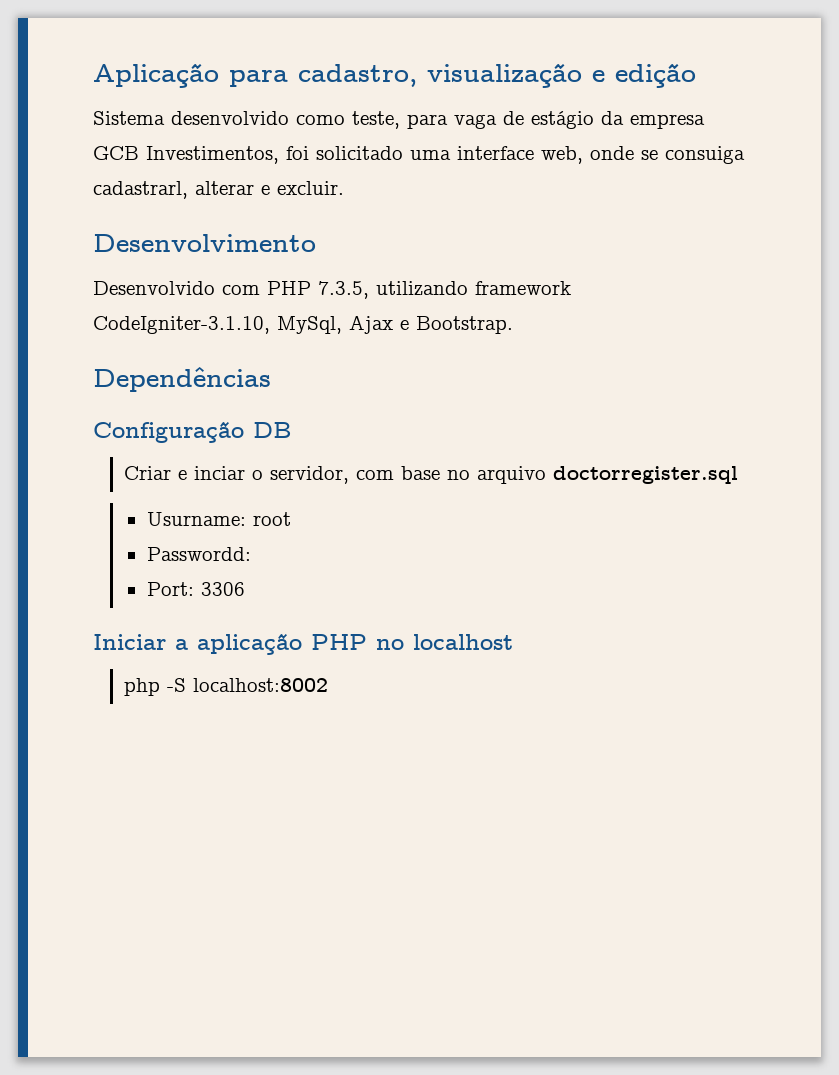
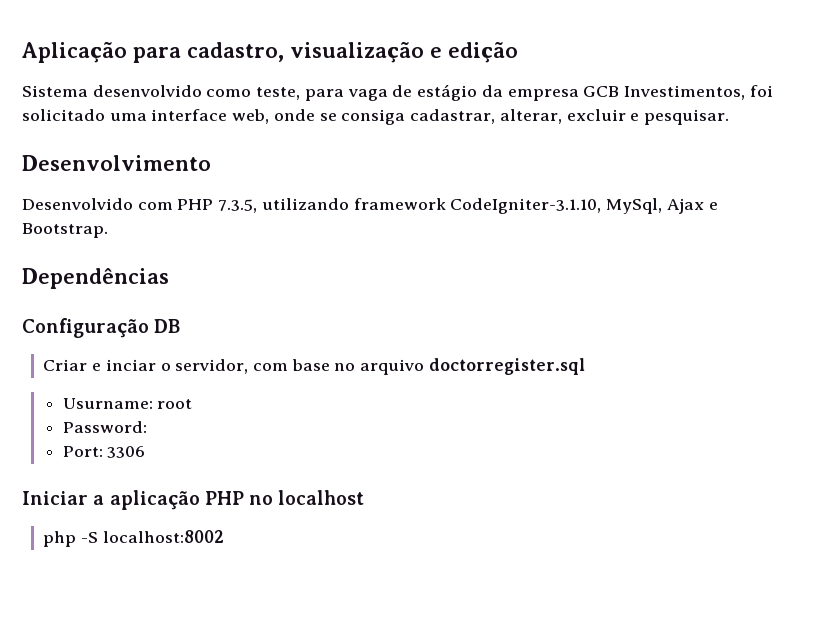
[665,146,745,164] [93,181,344,199] consuiga cadastrarl, alterar e excluir. -> [341,109,729,125] consiga cadastrar, alterar, excluir e pesquisar.
[146,547,251,561] Passwordd: -> [62,421,147,433] Password:

